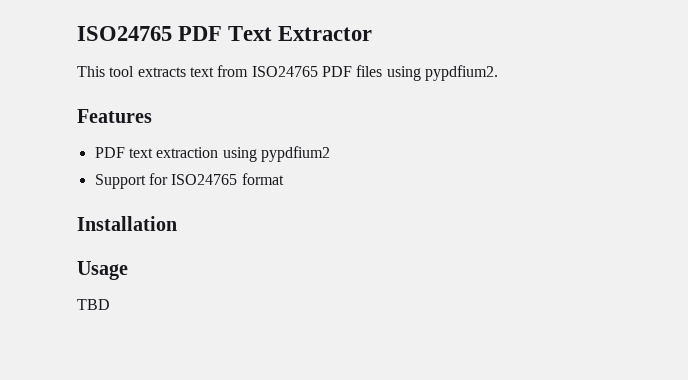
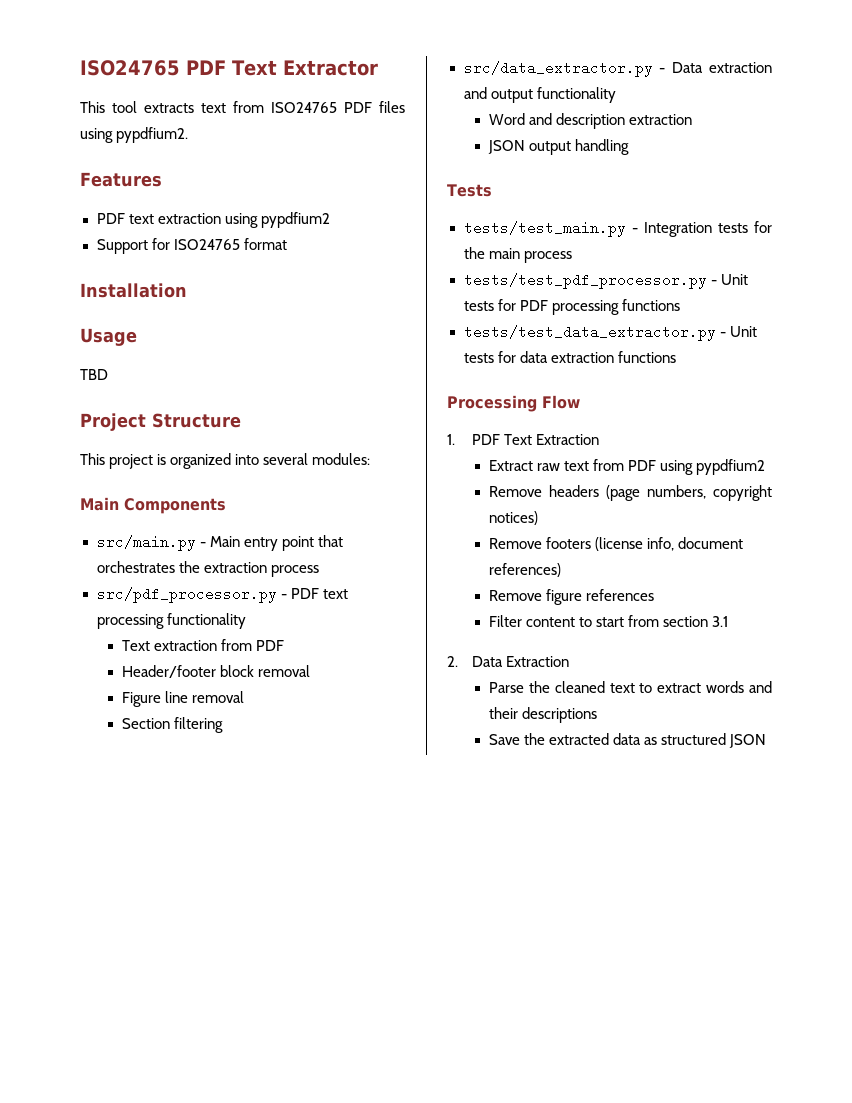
(110, 304) none -> [80,413,241,431] [80,453,371,469] [80,497,226,514] [96,535,343,551] [96,561,319,577] [96,587,348,603] [96,613,246,629] [121,639,285,651] [121,665,310,678] [121,691,244,707] [121,717,223,733] [463,61,772,77] [463,87,616,103] [488,113,693,129] [487,139,629,155] [447,184,492,197] [463,221,772,237] [463,247,572,263] [463,273,748,289] [463,299,680,315] [463,325,757,341] [463,351,676,363] [447,395,580,412] [447,434,600,445] [488,459,766,475] [488,485,772,501] [488,511,538,525] [488,537,744,551] [488,563,561,577] [488,589,654,605] [488,615,729,627] [447,656,570,667] [488,681,772,693] [488,707,597,723] [488,733,767,748] // Project Structure // This project is organized into several modules: // Main Components // src/main.py - Main entry point that orchestrates the extraction process // src/pdf_processor.py - PDF text processing functionality // Text extraction from PDF // Header/footer block removal // Figure line removal // Section filtering // src/data_extractor.py - Data extraction and output functionality // Word and description extraction // JSON output handling // Tests // tests/test_main.py - Integration tests for the main process // tests/test_pdf_processor.py - Unit tests for PDF processing functions // tests/test_data_extractor.py - Unit tests for data extraction functions // Processing Flow // 1. PDF Text Extraction // Extract raw text from PDF using pypdfium2 // Remove headers (page numbers, copyright notices) // Remove footers (license info, document references) // Remove figure references // Filter content to start from section 3.1 // 2. Data Extraction // Parse the cleaned text to extract words and their descriptions // Save the extracted data as structured JSON

